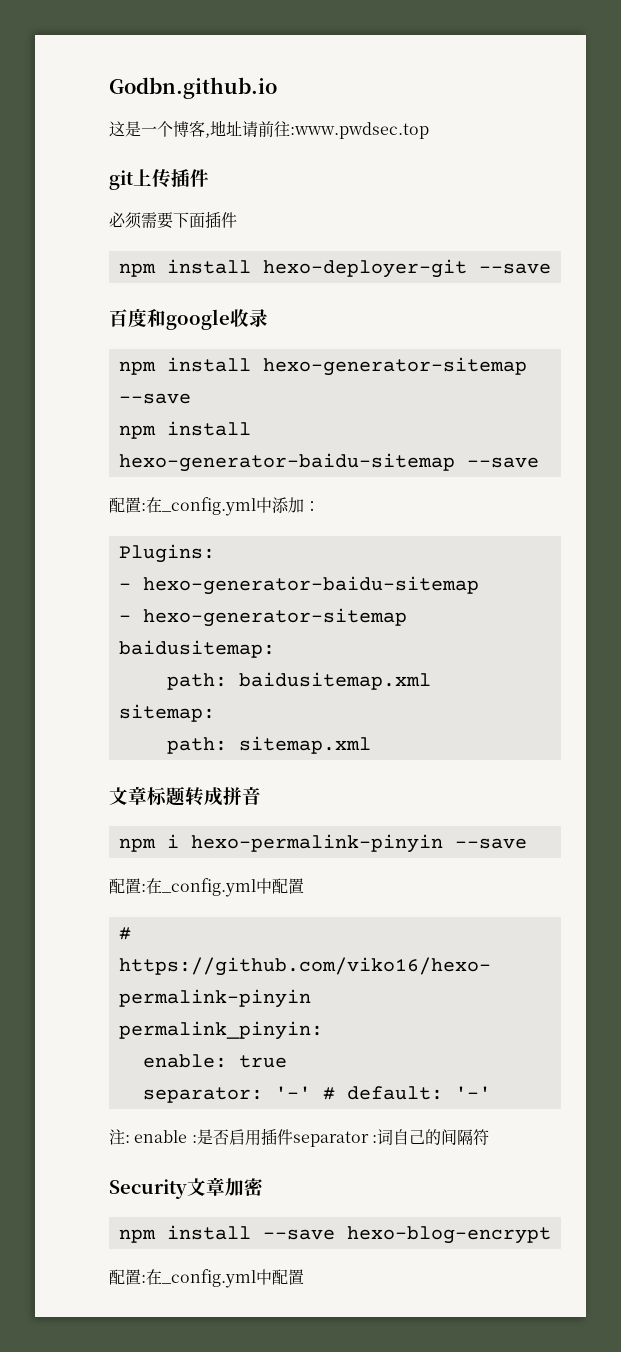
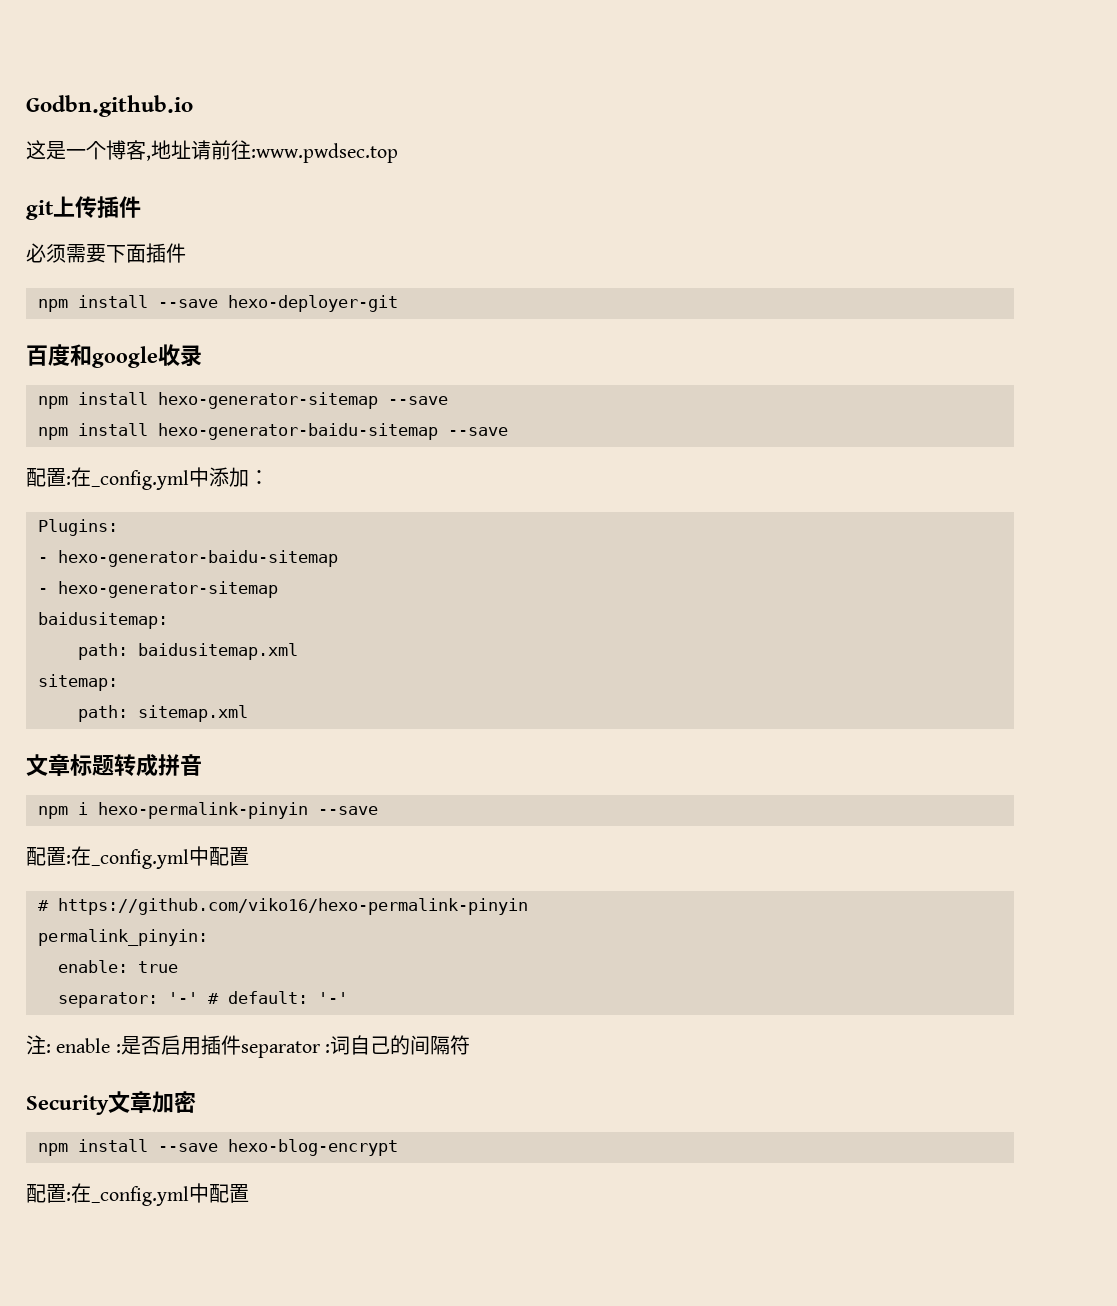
(251, 266) none -> [158,299,218,308] --save
[478,263,551,274] –-save -> (398, 303) none

